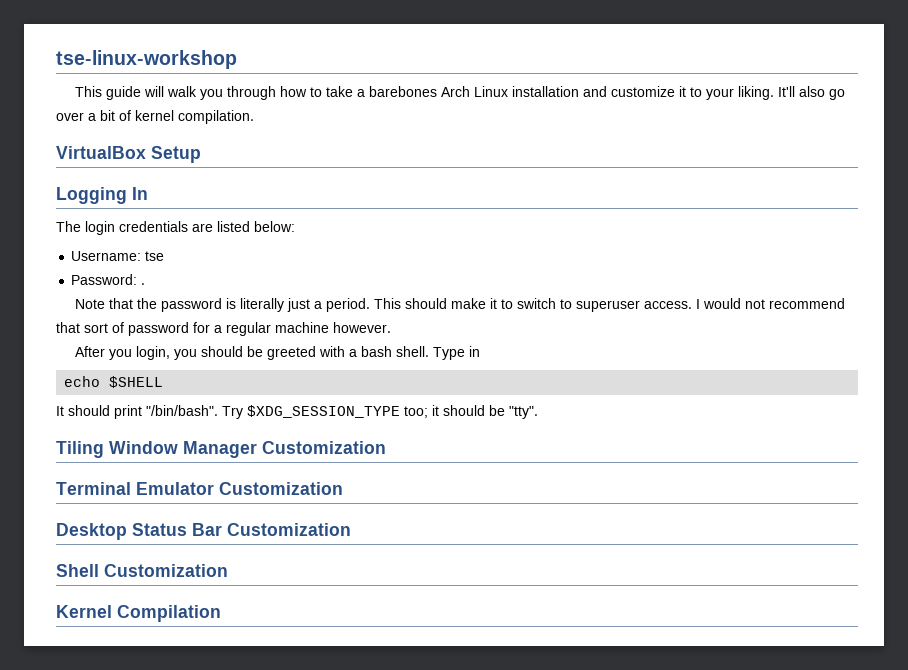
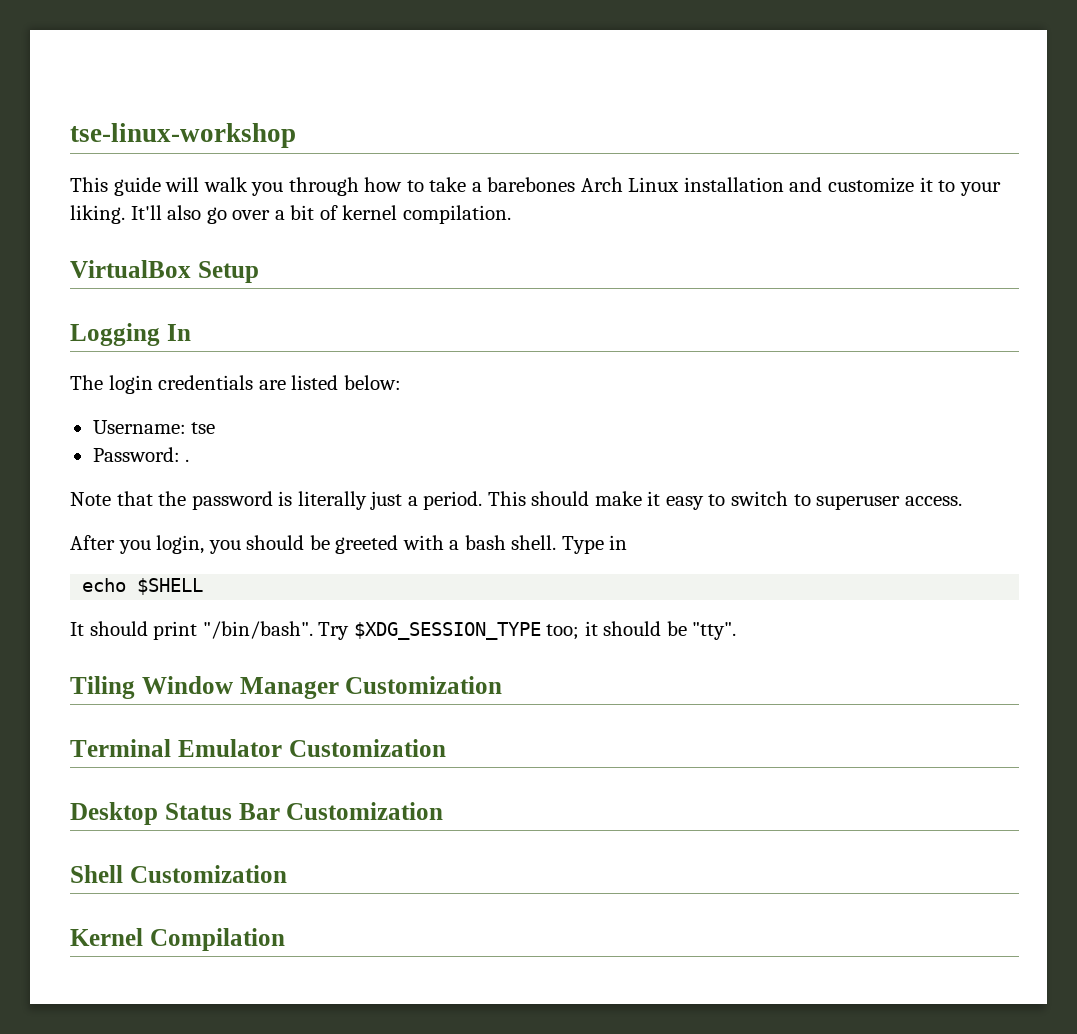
(498, 303) none -> [665,496,704,510] easy
[696,298,846,309] [56,322,391,336] I would not recommend that sort of password for a regular machine however. -> (962, 501) none

